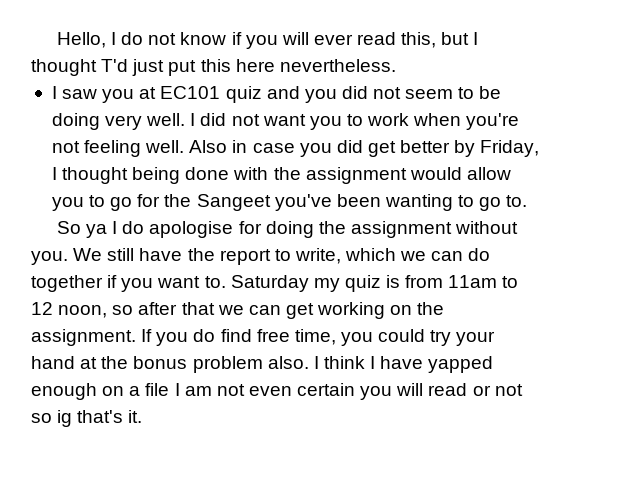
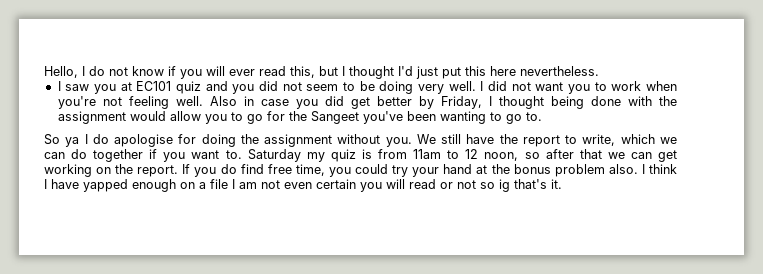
[101,59,129,72] T'd -> [398,66,413,76] I'd
[31,329,136,346] assignment. -> [137,165,179,177] report.

